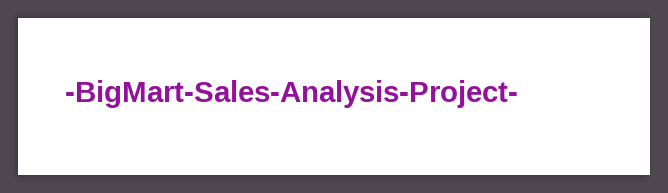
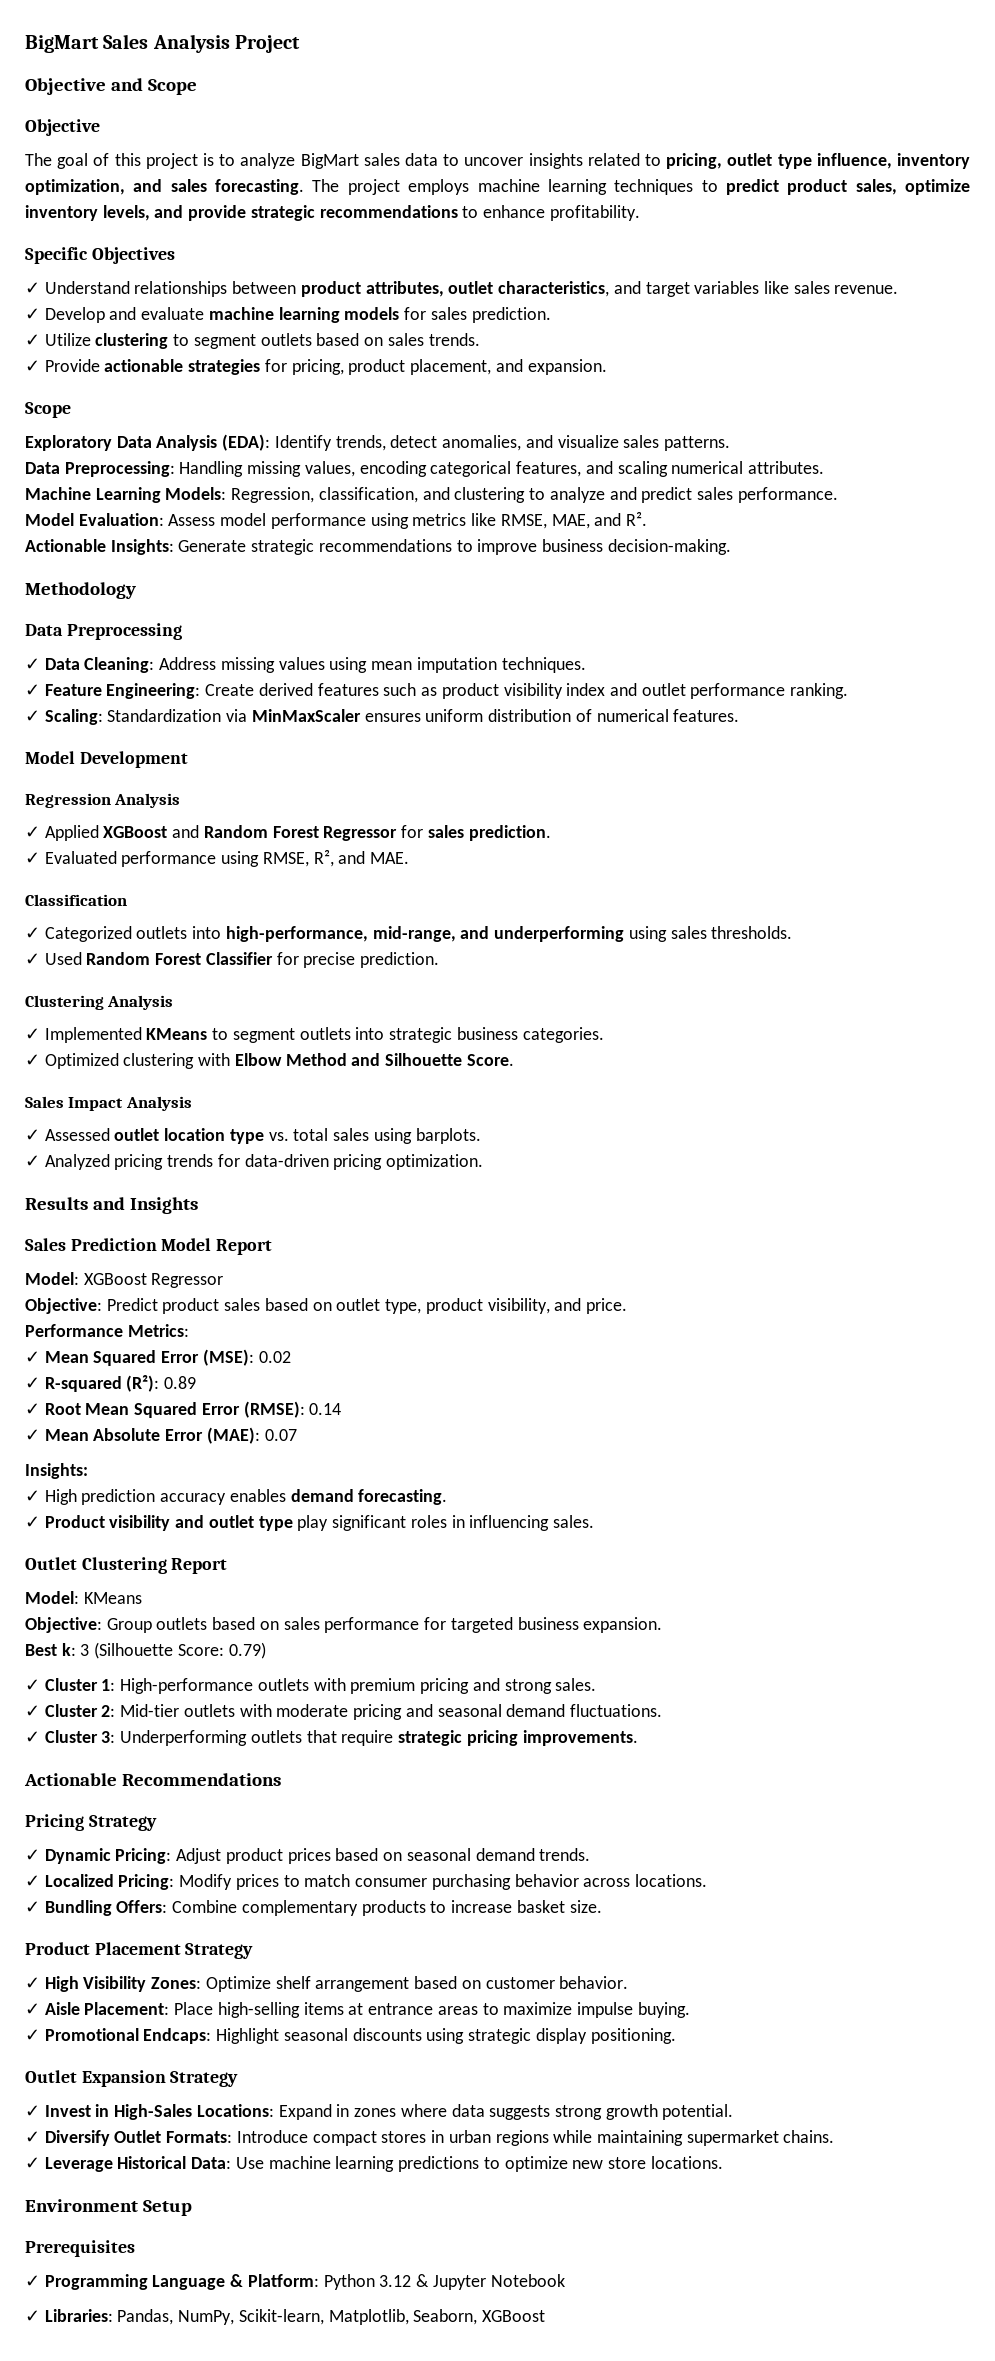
[65,80,518,108] -BigMart-Sales-Analysis-Project- -> [25,34,300,53] [25,78,197,95] [25,119,100,136] [25,153,971,169] [25,179,971,195] [25,205,640,221] [25,247,175,264] [25,281,899,297] [25,307,551,323] [25,333,480,349] [25,359,607,375] [25,402,71,418] [25,434,730,451] [25,461,824,477] [25,487,838,503] [25,511,647,529] [25,539,731,555] [25,582,136,599] [25,623,182,640] [25,657,586,673] [25,683,849,699] [25,709,740,725] [25,751,188,768] [25,793,181,808] [25,825,551,841] [25,849,410,867] [25,894,127,906] [25,926,793,942] [25,952,440,968] [25,995,174,1010] [25,1027,604,1043] [25,1053,514,1069] [25,1096,192,1111] [25,1128,481,1144] [25,1154,484,1170] [25,1197,198,1214] [25,1238,273,1255] [25,1272,224,1288] [25,1298,627,1314] [25,1324,189,1337] [25,1349,291,1366] [25,1375,197,1392] [25,1401,342,1418] [25,1427,297,1444] [25,1463,88,1479] [25,1489,448,1505] [25,1515,594,1531] [25,1557,228,1574] [25,1591,142,1604] [25,1617,663,1633] [25,1642,266,1659] [25,1678,597,1694] [25,1704,662,1720] [25,1730,638,1746] [24,1773,281,1786] [25,1814,157,1831] [25,1848,591,1864] [25,1874,707,1890] [25,1900,602,1916] [25,1942,254,1959] [25,1976,629,1992] [25,2002,690,2018] [25,2028,676,2044] [25,2070,239,2087] [25,2104,734,2120] [25,2130,835,2146] [25,2156,723,2172] [25,2199,192,2216] [25,2240,135,2257] [25,2274,565,2290] [25,2309,546,2325] BigMart Sales Analysis Project // Objective and Scope // Objective // The goal of this project is to analyze BigMart sales data to uncover insights related to pricing, outlet type influence, inventory optimization, and sales forecasting. The project employs machine learning techniques to predict product sales, optimize inventory levels, and provide strategic recommendations to enhance profitability. // Specific Objectives // ✓ Understand relationships between product attributes, outlet characteristics, and target variables like sales revenue. // ✓ Develop and evaluate machine learning models for sales prediction. // ✓ Utilize clustering to segment outlets based on sales trends. // ✓ Provide actionable strategies for pricing, product placement, and expansion. // Scope // Exploratory Data Analysis (EDA): Identify trends, detect anomalies, and visualize sales patterns. // Data Preprocessing: Handling missing values, encoding categorical features, and scaling numerical attributes. // Machine Learning Models: Regression, classification, and clustering to analyze and predict sales performance. // Model Evaluation: Assess model performance using metrics like RMSE, MAE, and R². // Actionable Insights: Generate strategic recommendations to improve business decision-making. // Methodology // Data Preprocessing // ✓ Data Cleaning: Address missing values using mean imputation techniques. // ✓ Feature Engineering: Create derived features such as product visibility index and outlet performance ranking. // ✓ Scaling: Standardization via MinMaxScaler ensures uniform distribution of numerical features. // Model Development // Regression Analysis // ✓ Applied XGBoost and Random Forest Regressor for sales prediction. // ✓ Evaluated performance using RMSE, R², and MAE. // Classification // ✓ Categorized outlets into high-performance, mid-range, and underperforming using sales thresholds. // ✓ Used Random Forest Classifier for precise prediction. // Clustering Analysis // ✓ Implemented KMeans to segment outlets into strategic business categories. // ✓ Optimized clustering with Elbow Method and Silhouette Score. // Sales Impact Analysis // ✓ Assessed outlet location type vs. total sales using barplots. // ✓ Analyzed pricing trends for data-driven pricing optimization. // Results and Insights // Sales Prediction Model Report // Model: XGBoost Regressor // Objective: Predict product sales based on outlet type, product visibility, and price. // Performance Metrics: // ✓ Mean Squared Error (MSE): 0.02 // ✓ R-squared (R²): 0.89 // ✓ Root Mean Squared Error (RMSE): 0.14 // ✓ Mean Absolute Error (MAE): 0.07 // Insights: // ✓ High prediction accuracy enables demand forecasting. // ✓ Product visibility and outlet type play significant roles in influencing sales. // Outlet Clustering Report // Model: KMeans // Objective: Group outlets based on sales performance for targeted business expansion. // Best k: 3 (Silhouette Score: 0.79) // ✓ Cluster 1: High-performance outlets with premium pricing and strong sales. // ✓ Cluster 2: Mid-tier outlets with moderate pricing and seasonal demand fluctuations. // ✓ Cluster 3: Underperforming outlets that require strategic pricing improvements. // Actionable Recommendations // Pricing Strategy // ✓ Dynamic Pricing: Adjust product prices based on seasonal demand trends. // ✓ Localized Pricing: Modify prices to match consumer purchasing behavior across locations. // ✓ Bundling Offers: Combine complementary products to increase basket size. // Product Placement Strategy // ✓ High Visibility Zones: Optimize shelf arrangement based on customer behavior. // ✓ Aisle Placement: Place high-selling items at entrance areas to maximize impulse buying. // ✓ Promotional Endcaps: Highlight seasonal discounts using strategic display positioning. // Outlet Expansion Strategy // ✓ Invest in High-Sales Locations: Expand in zones where data suggests strong growth potential. // ✓ Diversify Outlet Formats: Introduce compact stores in urban regions while maintaining supermarket chains. // ✓ Leverage Historical Data: Use machine learning predictions to optimize new store locations. // Environment Setup // Prerequisites // ✓ Programming Language & Platform: Python 3.12 & Jupyter Notebook // ✓ Libraries: Pandas, NumPy, Scikit-learn, Matplotlib, Seaborn, XGBoost

